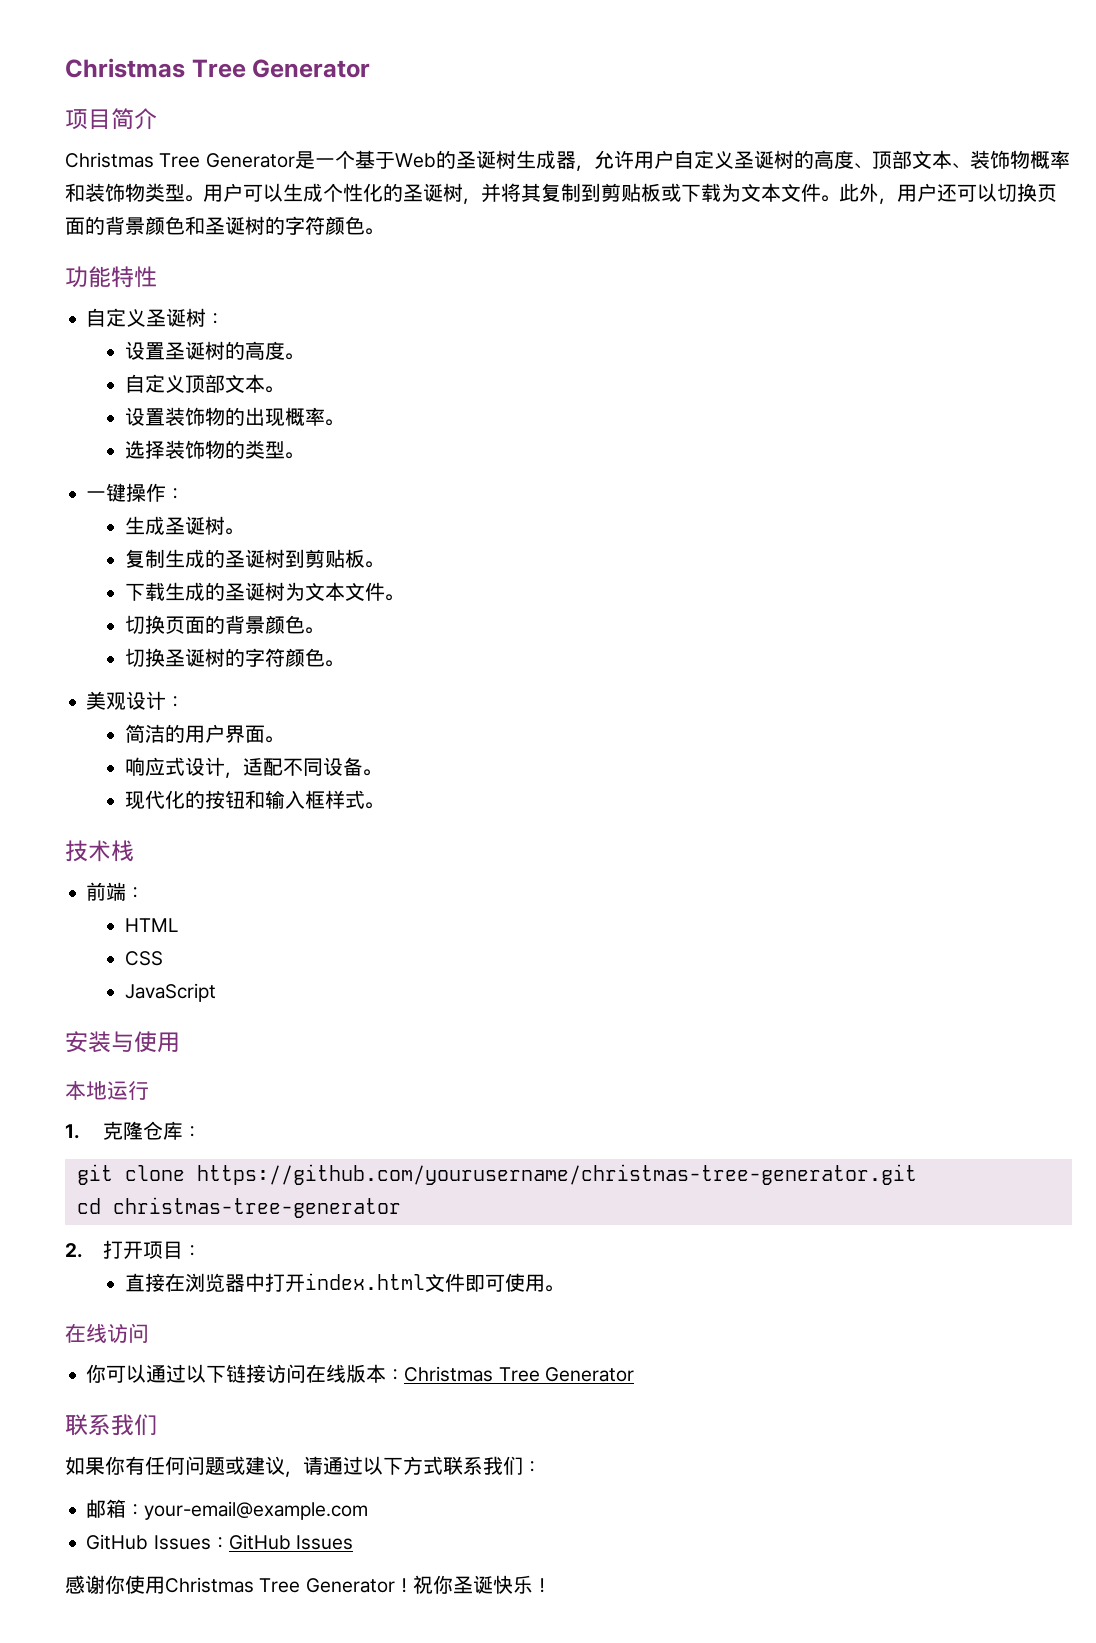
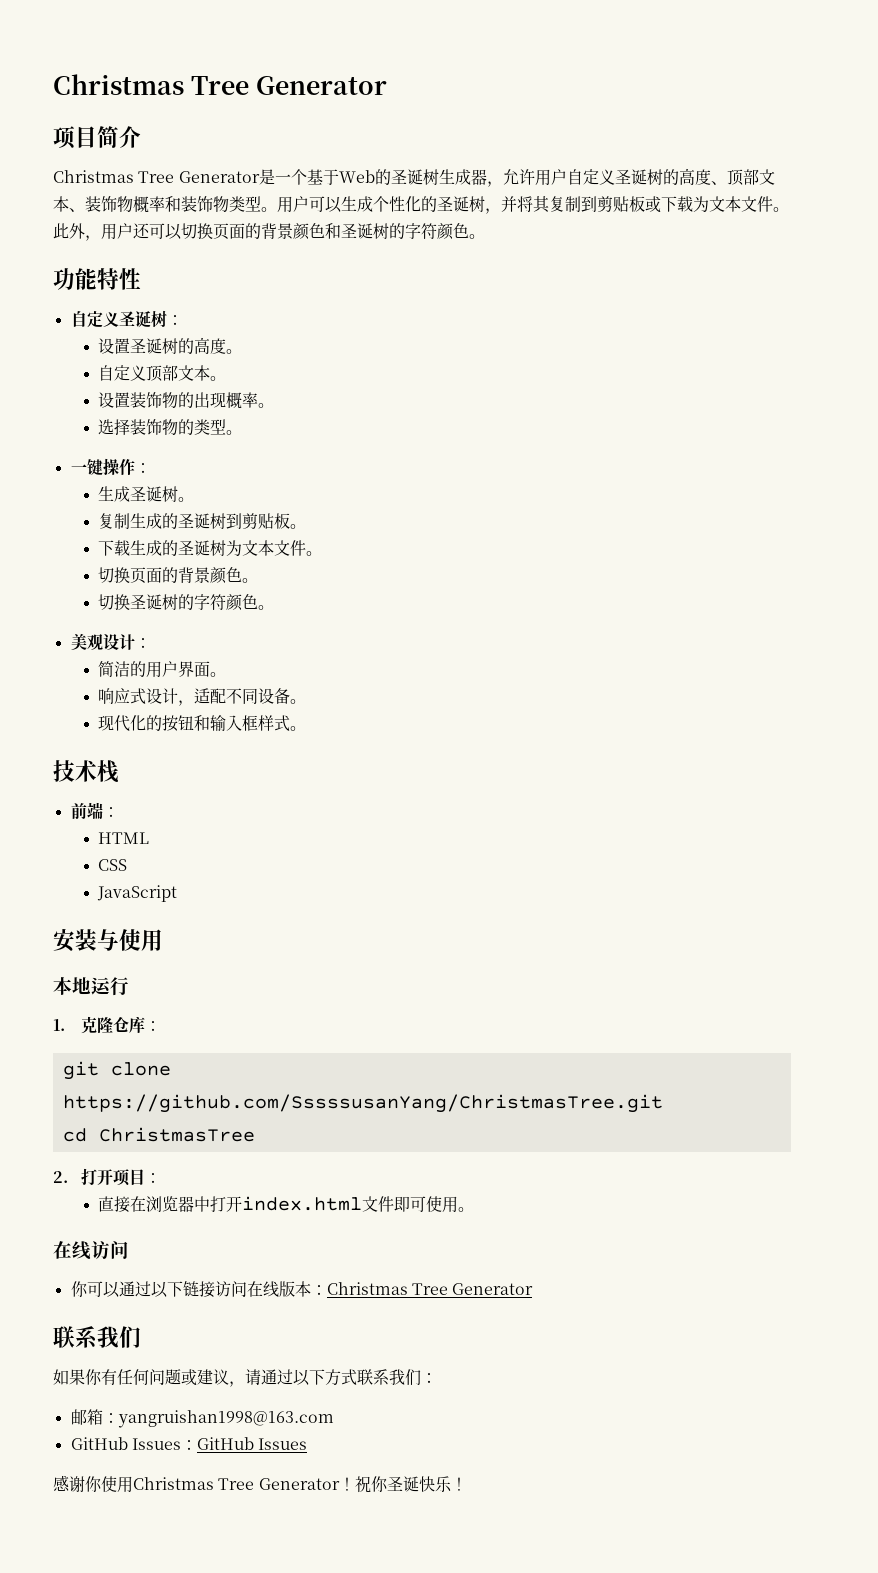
[196,1164,917,1185] https://github.com/yourusername/christmas-tree-generator.git -> [62,1094,663,1113] https://github.com/SssssusanYang/ChristmasTree.git
[112,1197,401,1218] christmas-tree-generator -> [98,1127,255,1142] ChristmasTree
[144,1501,369,1520] your-email@example.com -> [117,1410,334,1428] yangruishan1998@163.com

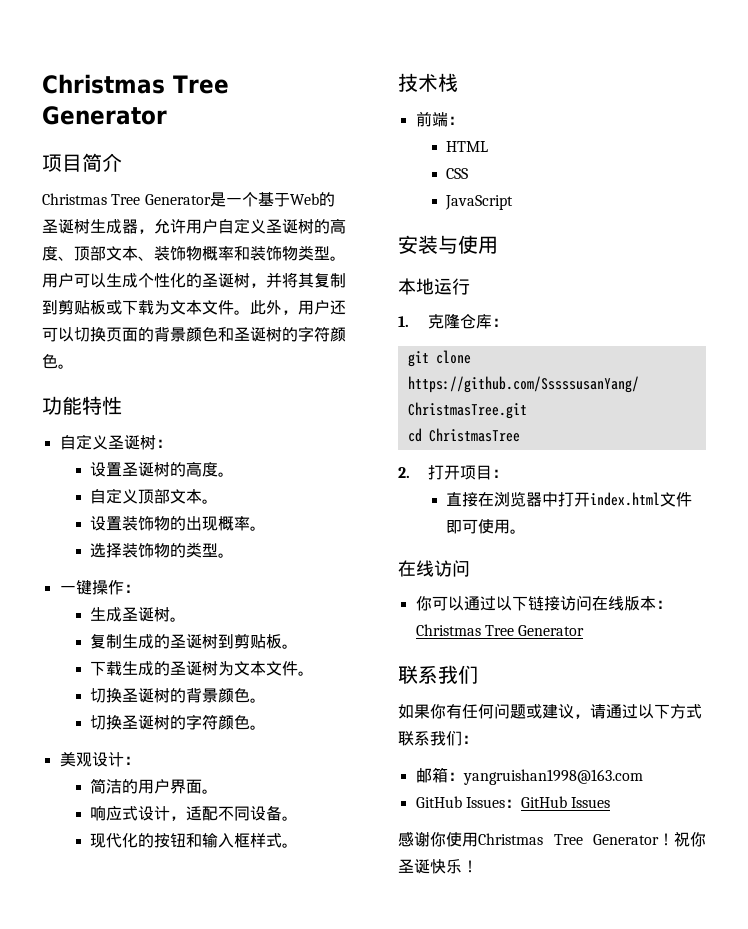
[130,567,163,584] 页面 -> [121,688,170,703] 圣诞树

